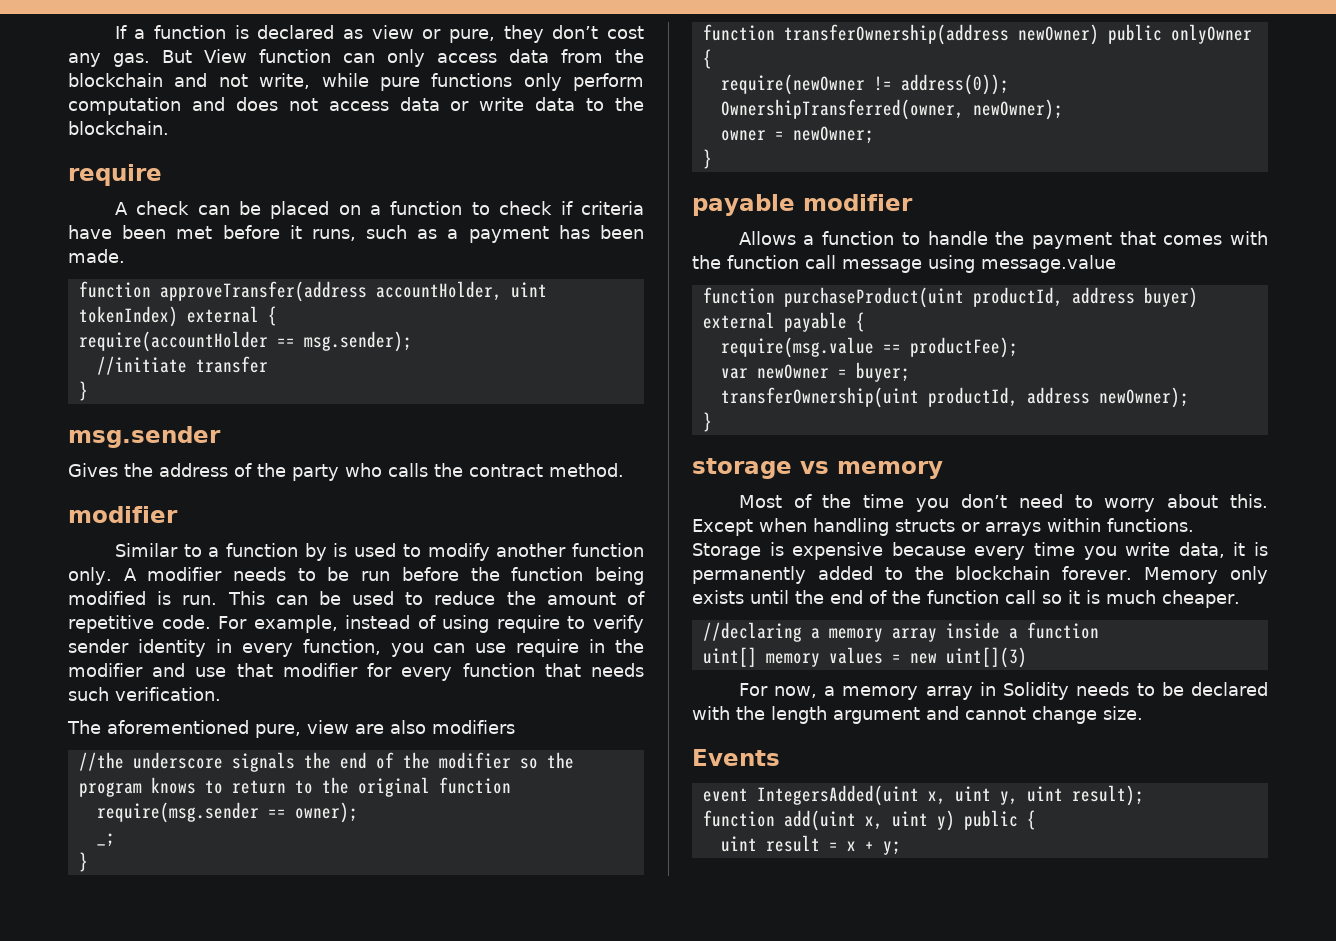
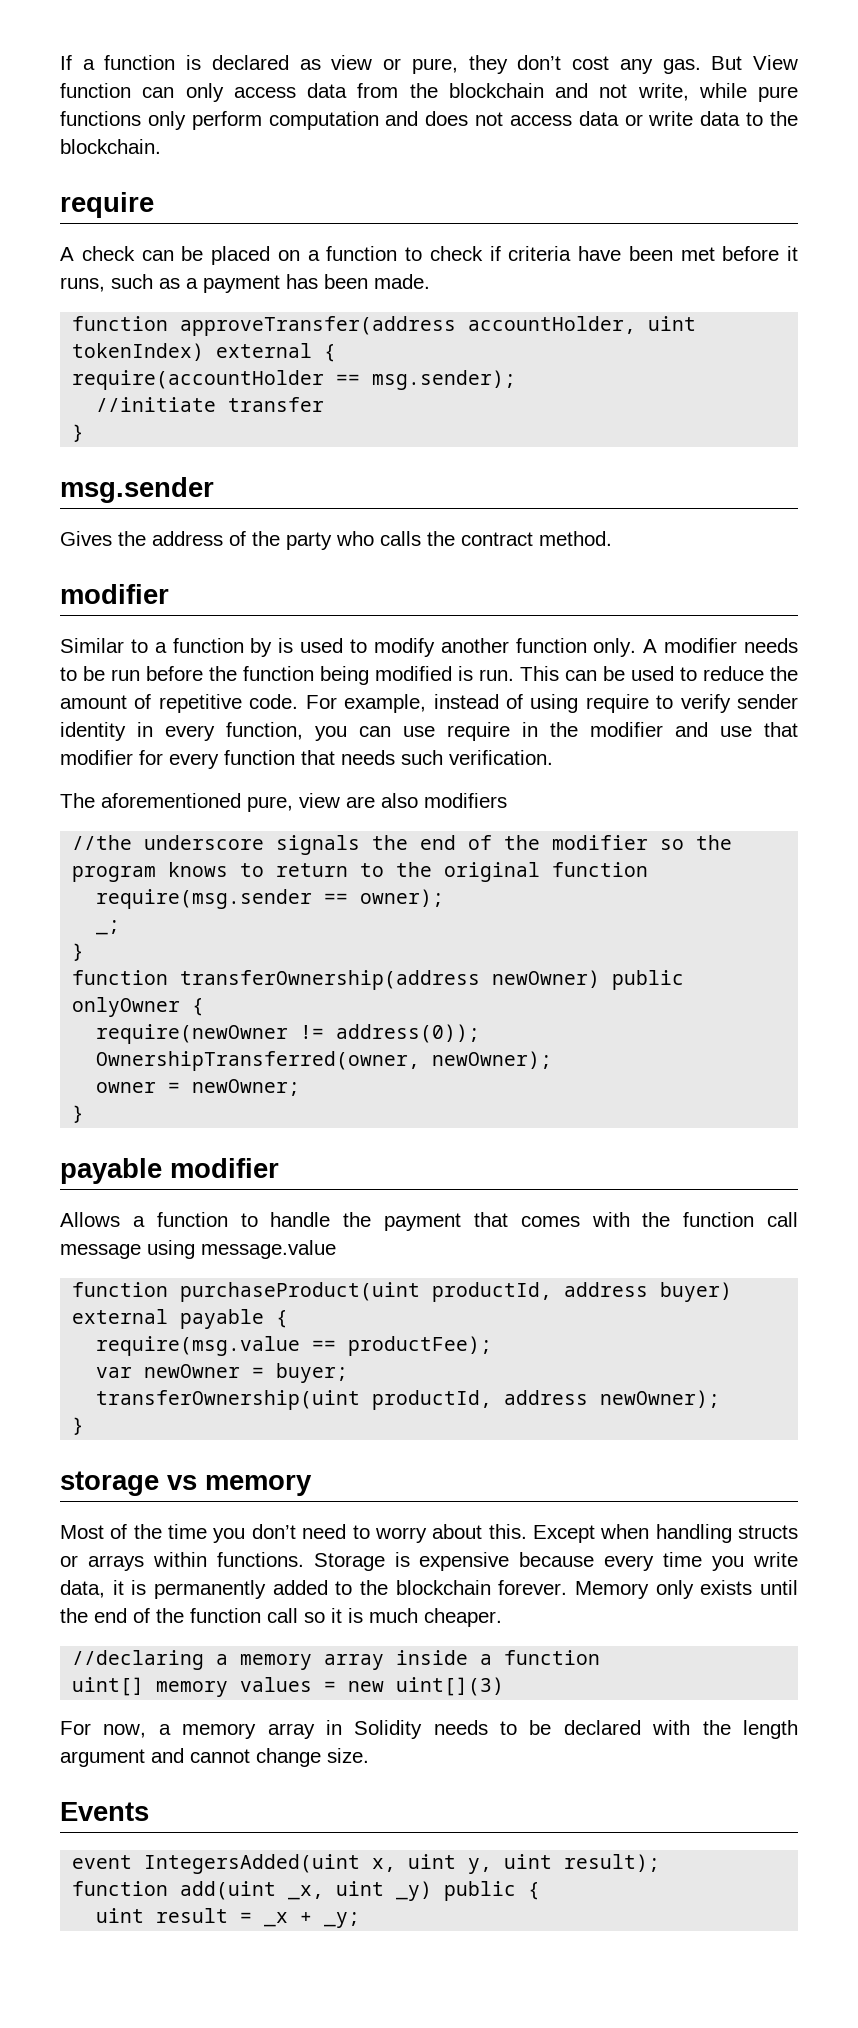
[864,810,955,831] x, uint y) -> [288,1881,433,1901] _x, uint _y)
[846,841,901,855] x + y; -> [264,1912,361,1928] _x + _y;

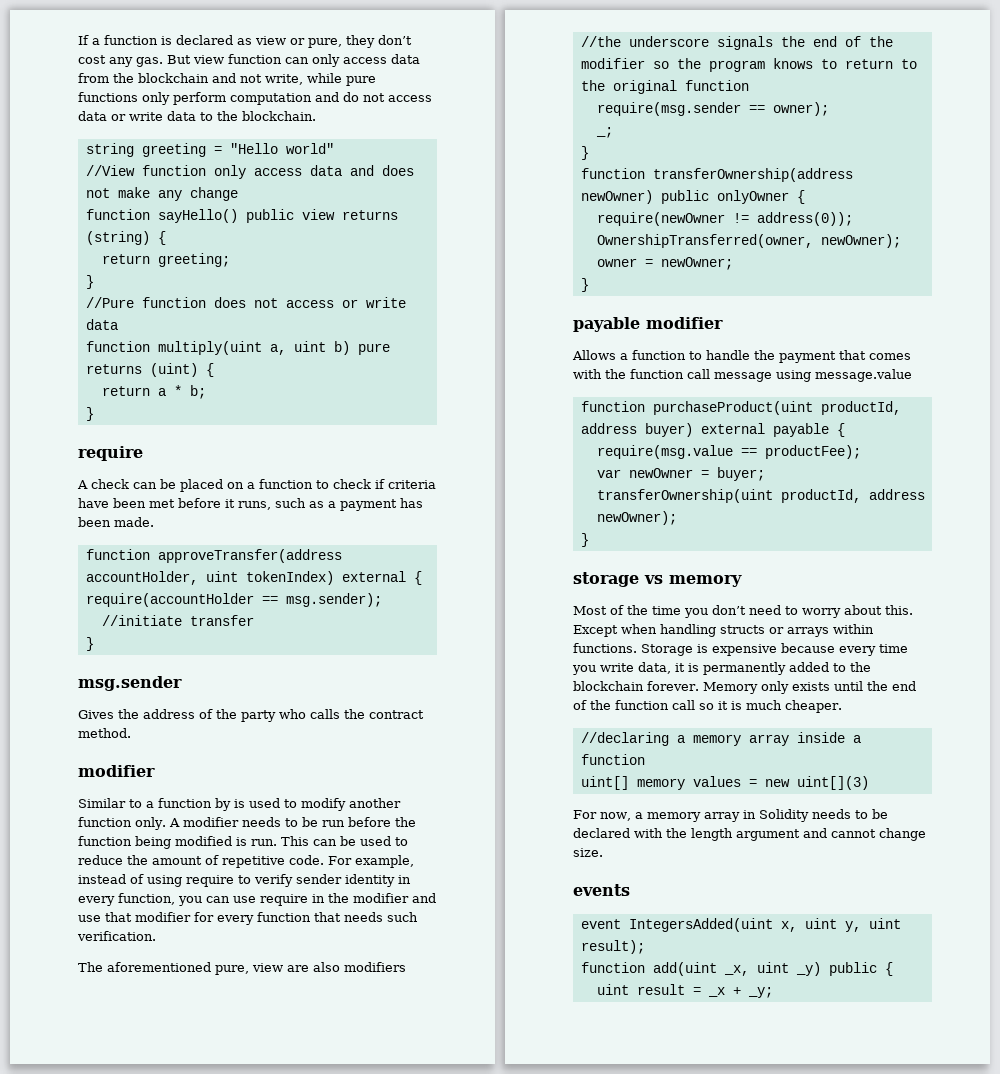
[753,55,799,70] View -> [193,55,224,64] view
[425,111,469,126] does -> [343,92,359,102] do
(161, 146) none -> [85,143,334,157] [85,165,414,179] [85,187,238,201] [85,209,398,223] [85,231,166,245] [101,253,230,267] [85,275,94,289] [85,297,406,308] [85,319,118,330] [85,341,390,355] [85,363,214,377] [101,385,206,399] [85,407,94,421] // string greeting = "Hello world" // //View function only access data and does not make any change // function sayHello() public view returns (string) { // return greeting; // } // //Pure function does not access or write data // function multiply(uint a, uint b) pure returns (uint) { // return a * b; // }
[60,1802,149,1821] Events -> [573,884,630,896] events

